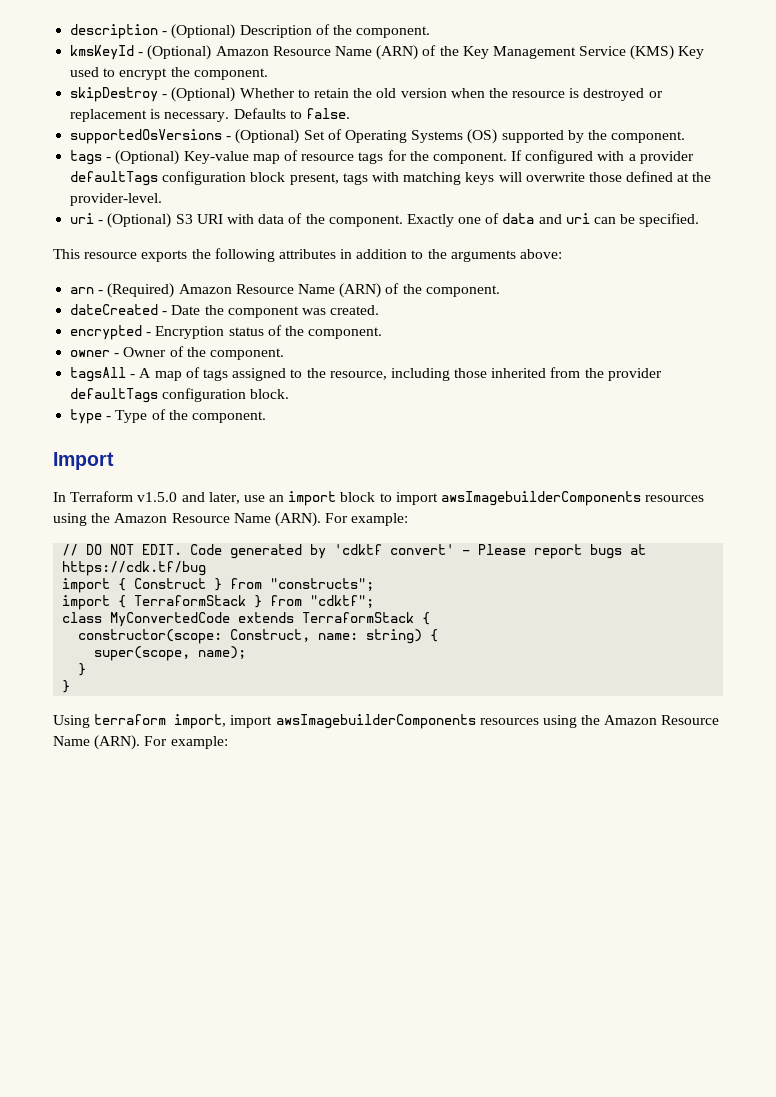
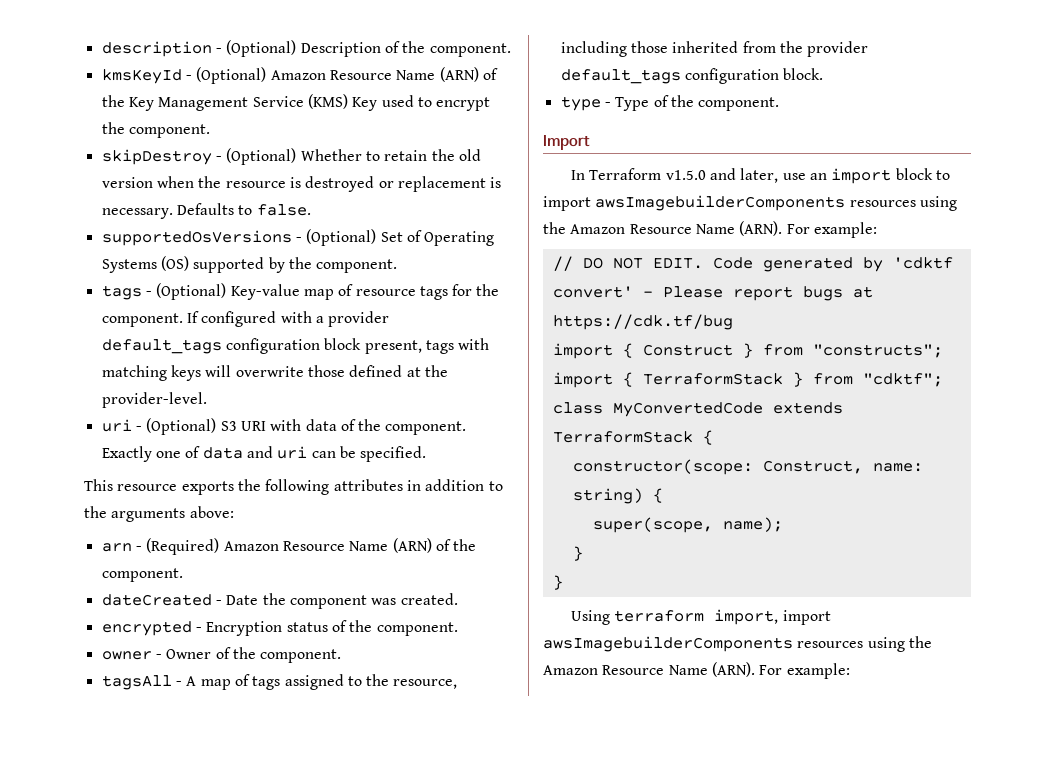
[70,171,159,186] defaultTags -> [101,339,222,354] default_tags
[70,388,159,403] defaultTags -> [560,69,681,84] default_tags

